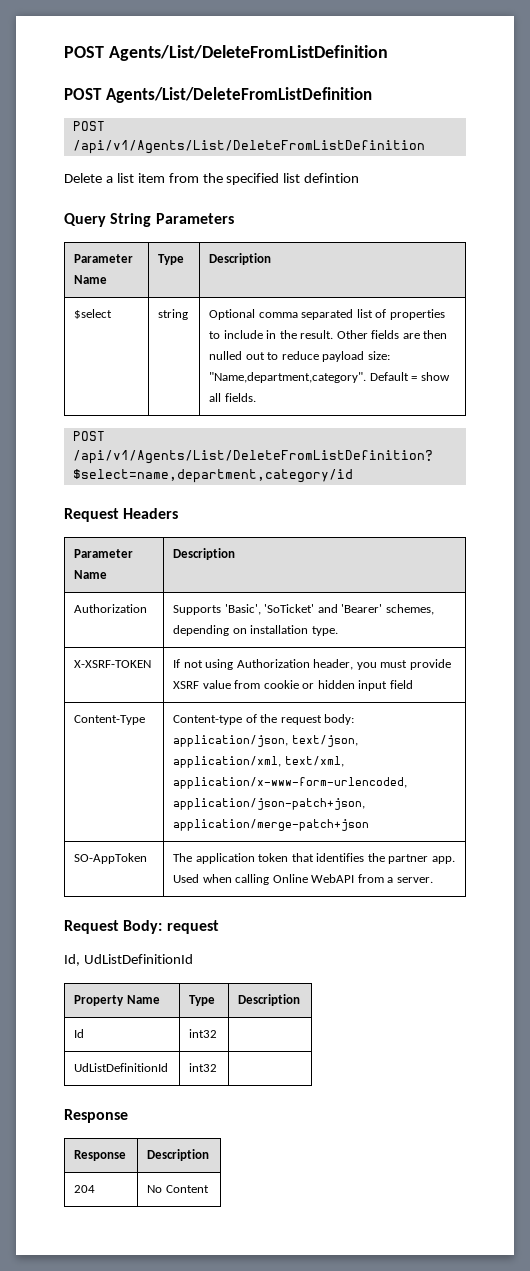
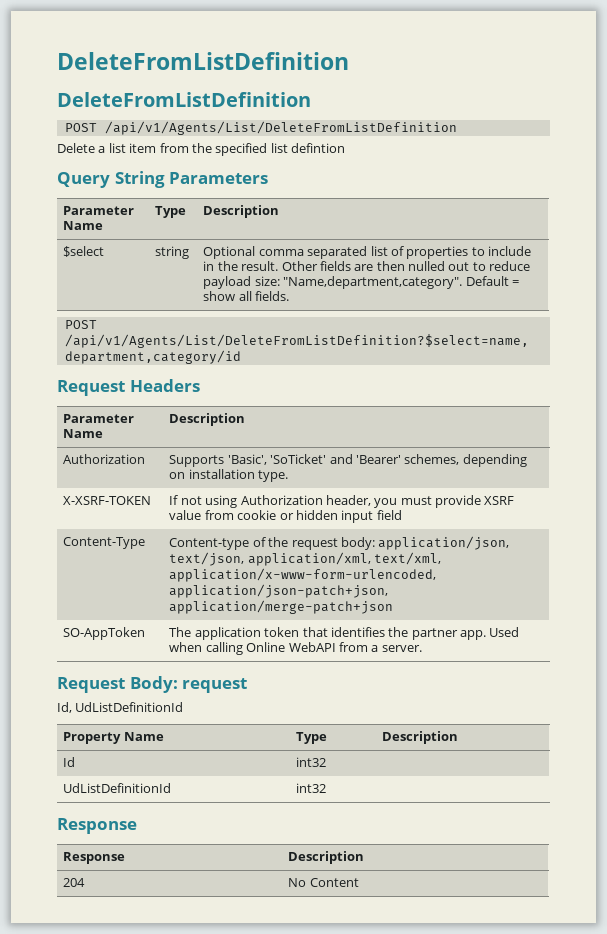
[64,45,388,61] [64,87,372,103] POST Agents/List/DeleteFromListDefinition // POST Agents/List/DeleteFromListDefinition -> [57,52,349,70] [57,92,311,107] DeleteFromListDefinition // DeleteFromListDefinition

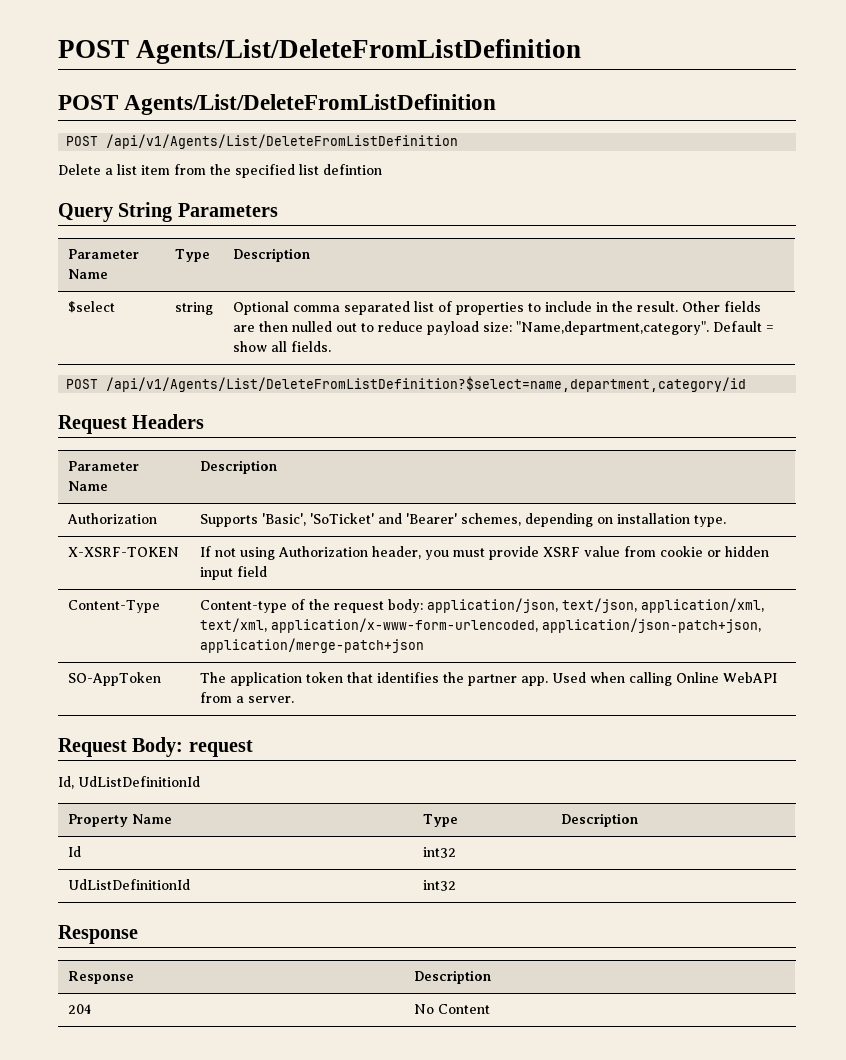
[57,52,349,70] [57,92,311,107] DeleteFromListDefinition // DeleteFromListDefinition -> [58,39,582,64] [58,94,497,115] POST Agents/List/DeleteFromListDefinition // POST Agents/List/DeleteFromListDefinition

